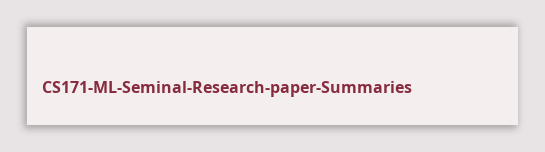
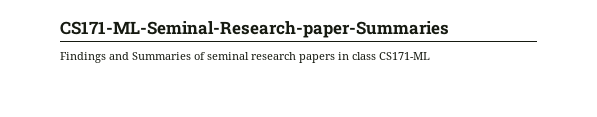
(412, 89) none -> [60,52,430,63] // Findings and Summaries of seminal research papers in class CS171-ML

